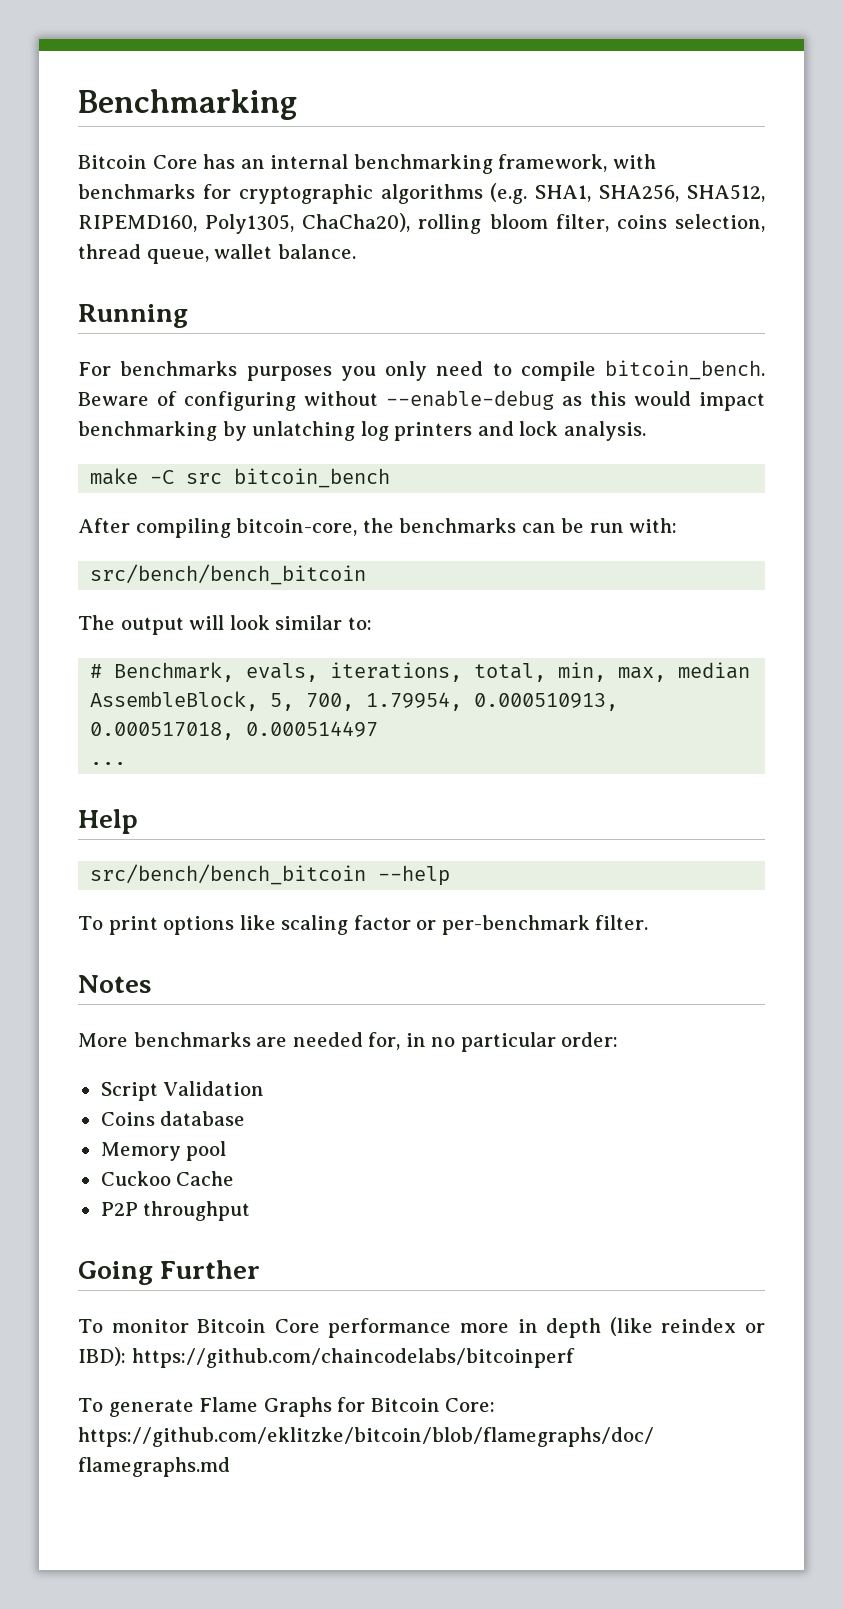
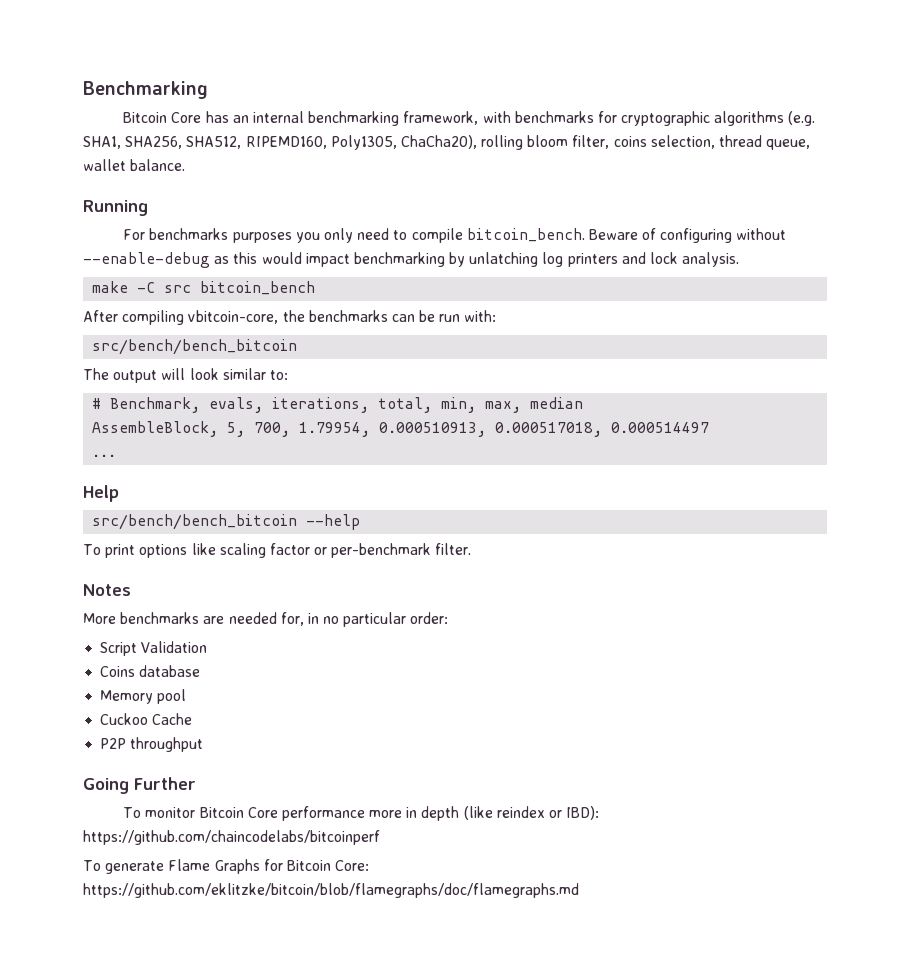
[236,518,358,536] bitcoin-core, -> [188,310,279,324] vbitcoin-core,

